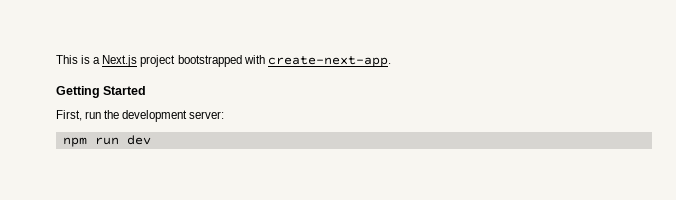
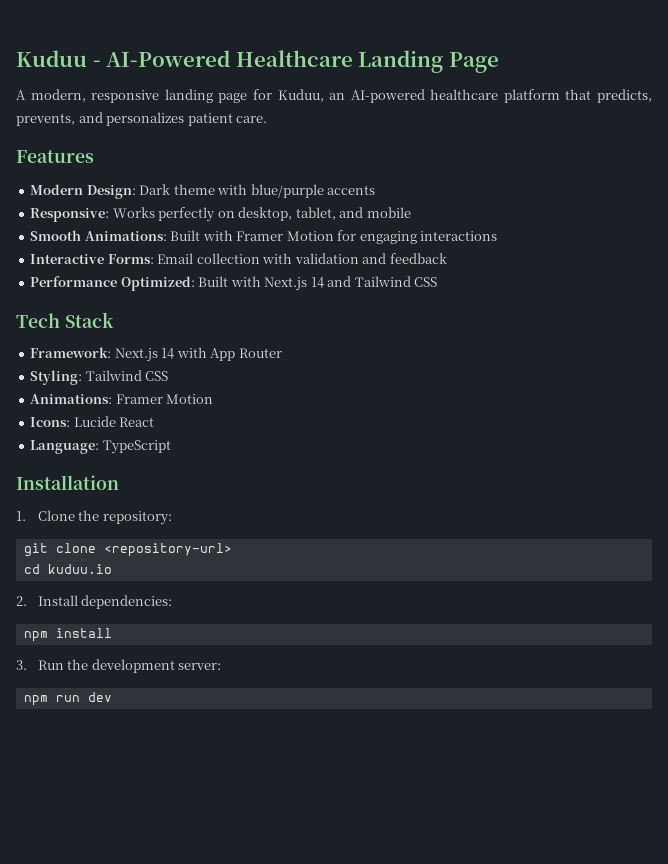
[56,55,391,67] [56,86,147,98] [56,110,102,121] This is a Next.js project bootstrapped with create-next-app. // Getting Started // First, run -> [16,50,499,73] [16,89,652,103] [16,112,268,126] [16,150,94,163] [30,184,376,199] [30,207,411,222] [30,230,498,244] [30,253,447,264] [30,276,438,291] [16,312,114,328] [30,347,282,362] [30,370,169,385] [30,394,214,404] [30,416,155,427] [30,440,171,454] [16,475,119,490] [16,510,172,525] [23,543,232,557] [23,564,112,574] [16,595,173,609] [23,628,112,642] [16,660,64,670] Kuduu - AI-Powered Healthcare Landing Page // A modern, responsive landing page for Kuduu, an AI-powered healthcare platform that predicts, prevents, and personalizes patient care. // Features // Modern Design: Dark theme with blue/purple accents // Responsive: Works perfectly on desktop, tablet, and mobile // Smooth Animations: Built with Framer Motion for engaging interactions // Interactive Forms: Email collection with validation and feedback // Performance Optimized: Built with Next.js 14 and Tailwind CSS // Tech Stack // Framework: Next.js 14 with App Router // Styling: Tailwind CSS // Animations: Framer Motion // Icons: Lucide React // Language: TypeScript // Installation // 1. Clone the repository: // git clone <repository-url> // cd kuduu.io // 2. Install dependencies: // npm install // 3. Run

